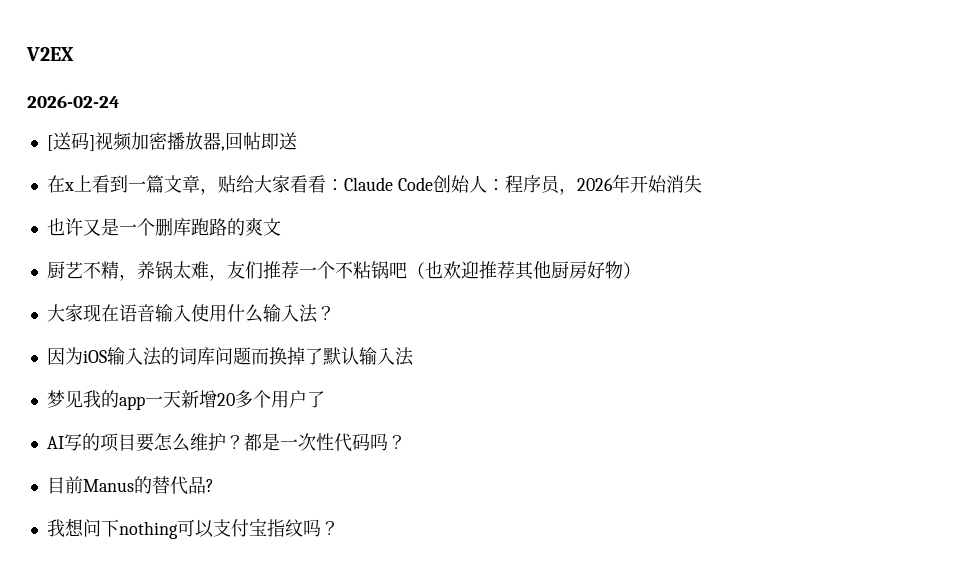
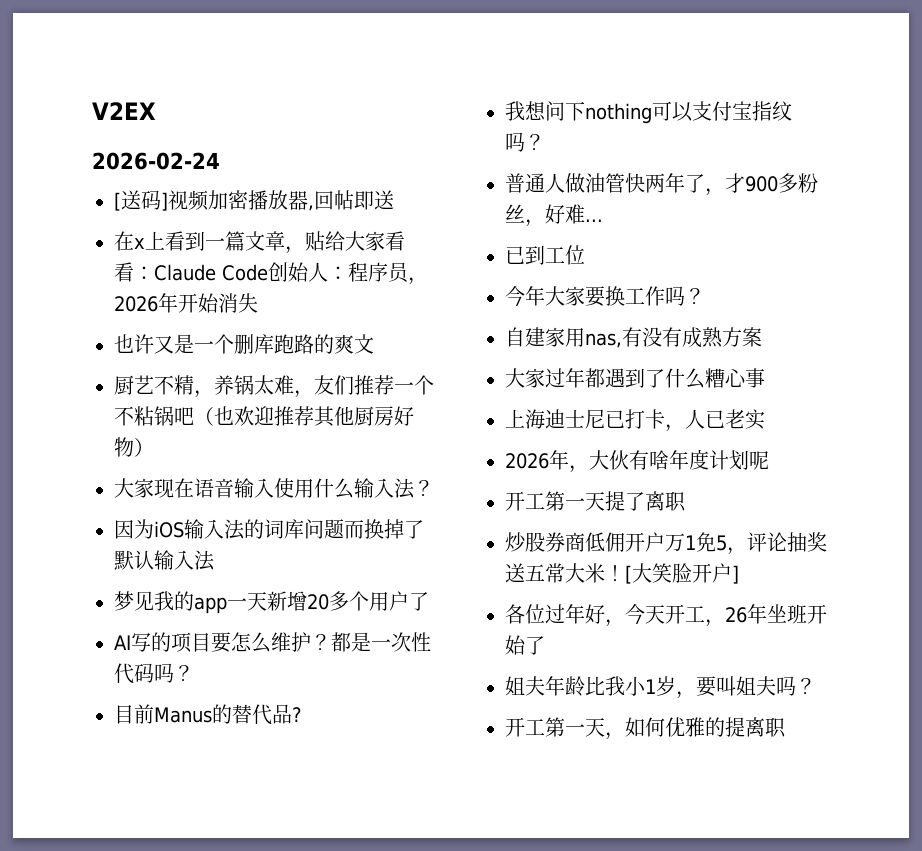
(339, 528) none -> [505,173,818,196] [505,204,603,227] [505,245,585,265] [505,286,705,307] [505,327,762,348] [505,368,765,389] [505,409,765,432] [505,449,769,473] [505,491,686,512] [505,532,827,555] [505,563,739,584] [505,604,827,627] [505,635,545,655] [505,676,816,699] [505,717,786,740] // 普通人做油管快两年了，才900多粉丝，好难... // 已到工位 // 今年大家要换工作吗？ // 自建家用nas,有没有成熟方案 // 大家过年都遇到了什么糟心事 // 上海迪士尼已打卡，人已老实 // 2026年，大伙有啥年度计划呢 // 开工第一天提了离职 // 炒股券商低佣开户万1免5，评论抽奖送五常大米！[大笑脸开户] // 各位过年好，今天开工，26年坐班开始了 // 姐夫年龄比我小1岁，要叫姐夫吗？ // 开工第一天，如何优雅的提离职

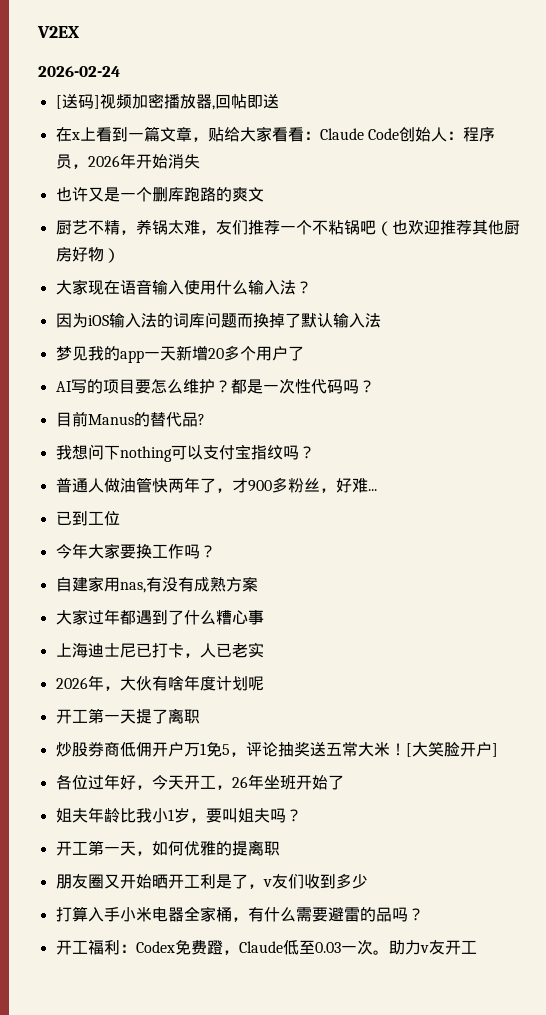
(786, 727) none -> [55,873,368,889] [55,906,424,922] [55,939,477,955] // 朋友圈又开始晒开工利是了，v友们收到多少 // 打算入手小米电器全家桶，有什么需要避雷的品吗？ // 开工福利：Codex免费蹬，Claude低至0.03一次。助力v友开工

